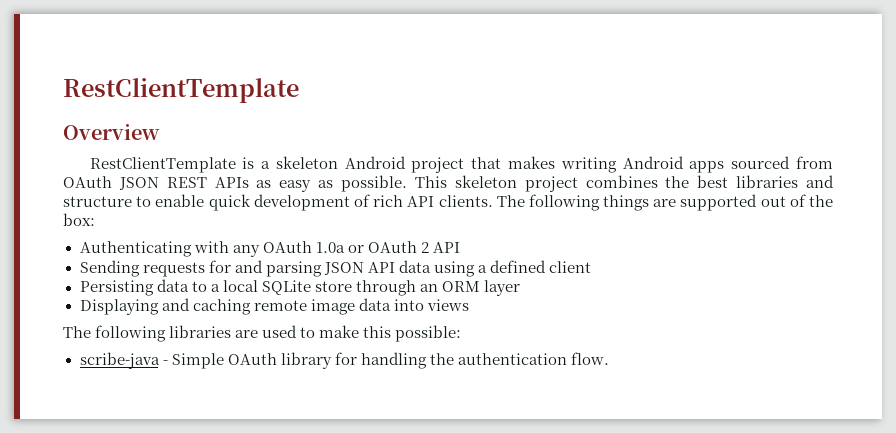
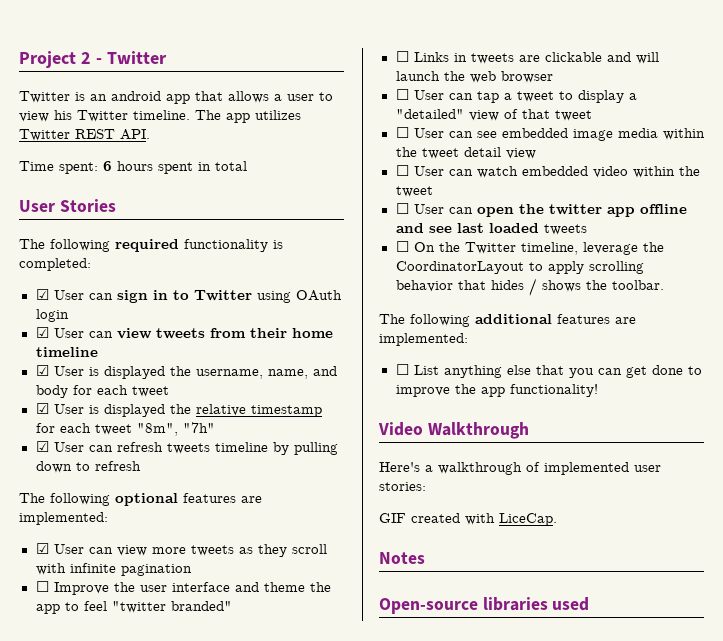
[63,78,299,103] [63,124,160,140] [89,156,833,173] [63,175,835,192] [63,194,833,211] [63,213,95,226] [79,241,460,257] [79,260,592,277] [79,279,521,296] [79,298,469,315] [63,325,462,342] [79,352,609,369] RestClientTemplate // Overview // RestClientTemplate is a skeleton Android project that makes writing Android apps sourced from OAuth JSON REST APIs as easy as possible. This skeleton project combines the best libraries and structure to enable quick development of rich API clients. The following things are supported out of the box: // Authenticating with any OAuth 1.0a or OAuth 2 API // Sending requests for and parsing JSON API data using a defined client // Persisting data to a local SQLite store through an ORM layer // Displaying and caching remote image data into views // The following libraries are used to make this possible: // scribe-java - Simple OAuth library for handling the authentication flow. -> [19,51,167,68] [19,91,333,104] [19,110,301,123] [19,129,150,141] [19,161,247,174] [19,199,116,212] [19,239,283,252] [19,258,91,271] [35,289,342,303] [35,309,69,322] [35,327,333,339] [35,347,98,357] [35,365,337,379] [35,385,169,398] [35,403,322,417] [35,422,215,436] [35,441,338,455] [35,461,141,473] [19,493,262,506] [19,512,108,525] [35,543,327,557] [35,563,192,576] [35,581,331,595] [35,601,232,614] [395,51,659,64] [395,71,553,83] [395,89,637,103] [395,109,592,121] [395,127,705,141] [395,147,536,159] [395,165,700,178] [395,186,433,197] [395,203,687,217] [395,223,587,235] [395,241,664,255] [395,261,644,274] [395,278,664,296] [379,314,636,327] [379,333,468,346] [395,364,702,378] [395,384,598,397] [378,422,529,439] [379,462,661,475] [379,482,426,491] [379,513,557,526] [379,552,425,564] [379,597,590,614] Project 2 - Twitter // Twitter is an android app that allows a user to view his Twitter timeline. The app utilizes Twitter REST API. // Time spent: 6 hours spent in total // User Stories // The following required functionality is completed: // ☑ User can sign in to Twitter using OAuth login // ☑ User can view tweets from their home timeline // ☑ User is displayed the username, name, and body for each tweet // ☑ User is displayed the relative timestamp for each tweet "8m", "7h" // ☑ User can refresh tweets timeline by pulling down to refresh // The following optional features are implemented: // ☑ User can view more tweets as they scroll with infinite pagination // ☐ Improve the user interface and theme the app to feel "twitter branded" // ☐ Links in tweets are clickable and will launch the web browser // ☐ User can tap a tweet to display a "detailed" view of that tweet // ☐ User can see embedded image media within the tweet detail view // ☐ User can watch embedded video within the tweet // ☐ User can open the twitter app offline and see last loaded tweets // ☐ On the Twitter timeline, leverage the CoordinatorLayout to apply scrolling behavior that hides / shows the toolbar. // The following additional features are implemented: // ☐ List anything else that you can get done to improve the app functionality! // Video Walkthrough // Here's a walkthrough of implemented user stories: // GIF created with LiceCap. // Notes // Open-source libraries used

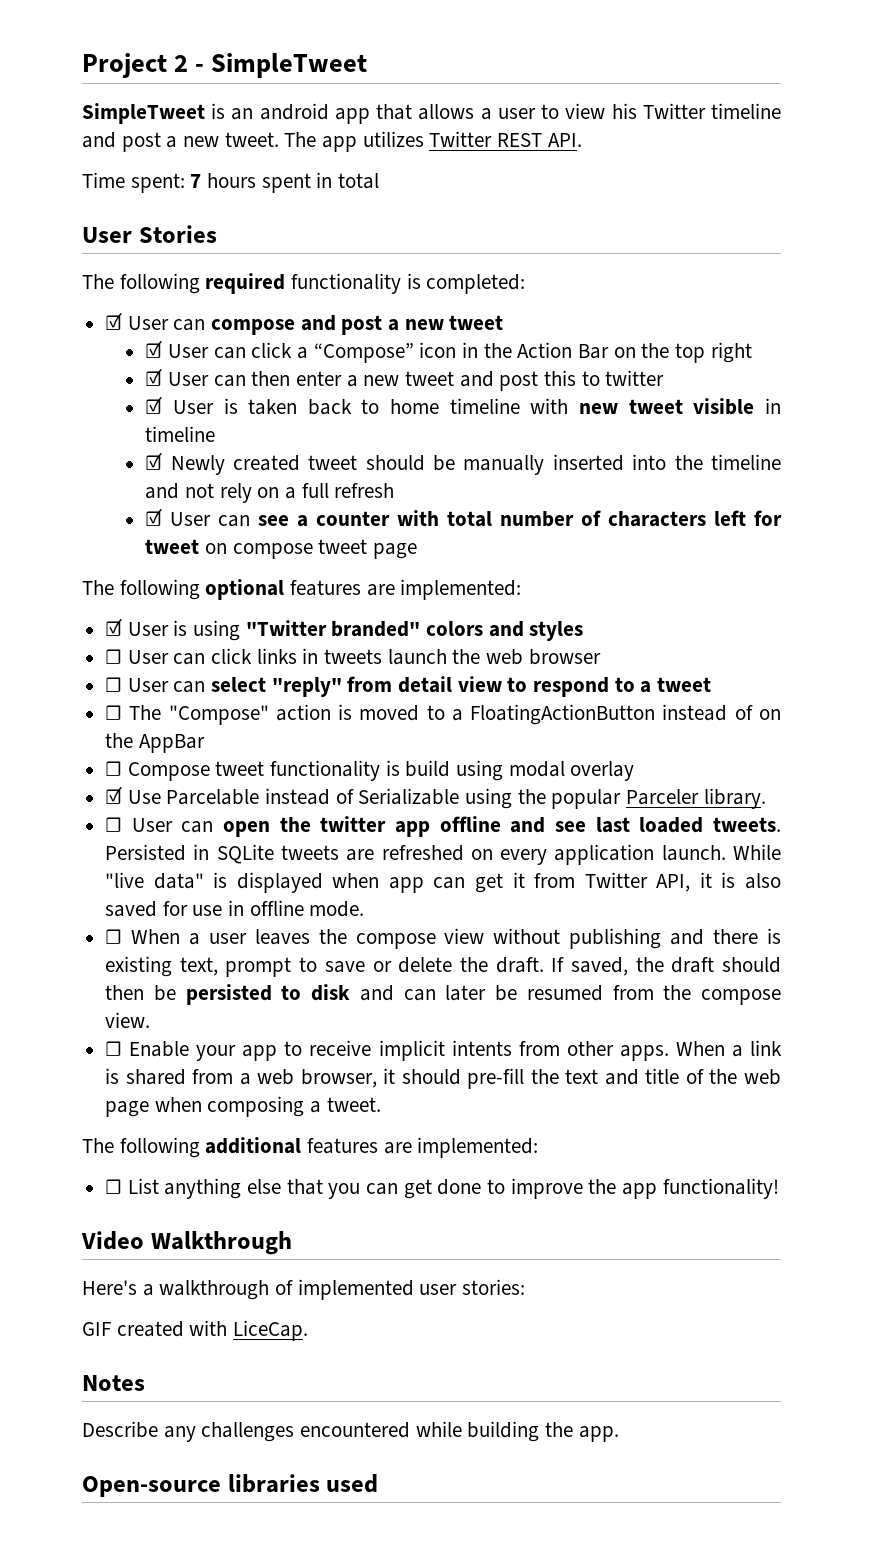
[106,51,167,64] [19,91,70,103] Twitter // Twitter -> [211,53,368,78] [82,103,205,124] SimpleTweet // SimpleTweet
[133,110,190,120] timeline. -> [711,103,782,119] [82,132,279,152] timeline and post a new tweet.
[103,161,112,171] 6 -> [190,174,202,188] 7
[116,290,342,303] [35,309,69,322] [35,327,333,339] [35,347,98,357] [35,365,337,379] [35,385,169,398] [35,403,322,417] [35,422,215,436] [35,441,338,455] [35,461,141,473] sign in to Twitter using OAuth login // ☑ User can view tweets from their home timeline // ☑ User is displayed the username, name, and body for each tweet // ☑ User is displayed the relative timestamp for each tweet "8m", "7h" // ☑ User can refresh tweets timeline by pulling down to refresh -> [211,315,504,335] [145,340,752,363] [145,368,665,391] [145,396,781,415] [145,426,216,442] [145,452,781,475] [145,483,395,503] [145,508,783,527] [145,539,417,559] compose and post a new tweet // ☑ User can click a “Compose” icon in the Action Bar on the top right // ☑ User can then enter a new tweet and post this to twitter // ☑ User is taken back to home timeline with new tweet visible in timeline // ☑ Newly created tweet should be manually inserted into the timeline and not rely on a full refresh // ☑ User can see a counter with total number of characters left for tweet on compose tweet page
[88,544,327,557] [35,563,192,576] [35,581,331,595] [35,601,232,614] [395,51,659,64] can view more tweets as they scroll with infinite pagination // ☐ Improve the user interface and theme the app to feel "twitter branded" // ☐ Links in tweets are clickable and will -> [173,620,584,641] [105,648,383,665] is using "Twitter branded" colors and styles // ☐ User can click links in tweets
[476,90,637,103] [395,109,592,121] [395,127,705,141] [395,147,536,159] [395,165,700,178] [395,186,433,197] tap a tweet to display a "detailed" view of that tweet // ☐ User can see embedded image media within the tweet detail view // ☐ User can watch embedded video within the tweet -> [211,676,712,697] [105,704,781,725] [105,733,205,753] [105,760,635,781] [105,786,766,809] select "reply" from detail view to respond to a tweet // ☐ The "Compose" action is moved to a FloatingActionButton instead of on the AppBar // ☐ Compose tweet functionality is build using modal overlay // ☑ Use Parcelable instead of Serializable using the popular Parceler library.
[543,224,587,235] [395,241,664,255] [395,261,644,274] [395,278,664,296] tweets // ☐ On the Twitter timeline, leverage the CoordinatorLayout to apply scrolling behavior that hides / shows the toolbar. -> [713,817,781,832] [105,844,781,865] [105,872,781,893] [105,900,365,917] [105,928,781,949] [105,956,781,977] [105,984,782,1005] [105,1012,151,1028] [105,1040,783,1061] [105,1068,781,1089] [105,1096,381,1117] tweets. Persisted in SQLite tweets are refreshed on every application launch. While "live data" is displayed when app can get it from Twitter API, it is also saved for use in offline mode. // ☐ When a user leaves the compose view without publishing and there is existing text, prompt to save or delete the draft. If saved, the draft should then be persisted to disk and can later be resumed from the compose view. // ☐ Enable your app to receive implicit intents from other apps. When a link is shared from a web browser, it should pre-fill the text and title of the web page when composing a tweet.
(425, 558) none -> [82,1421,619,1442] // Describe any challenges encountered while building the app.

